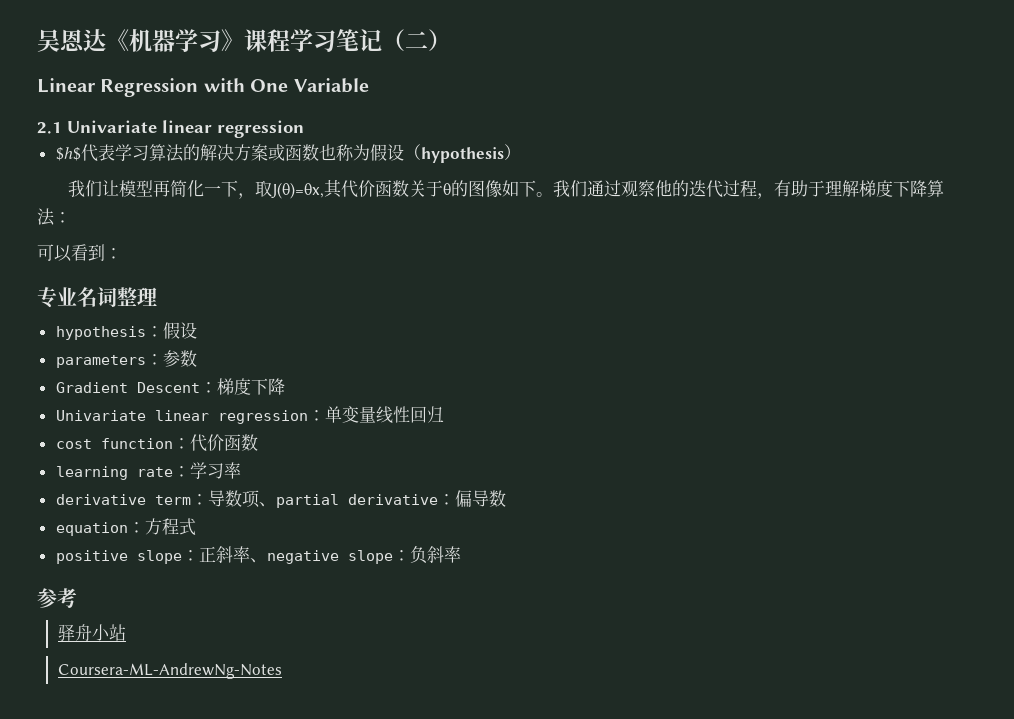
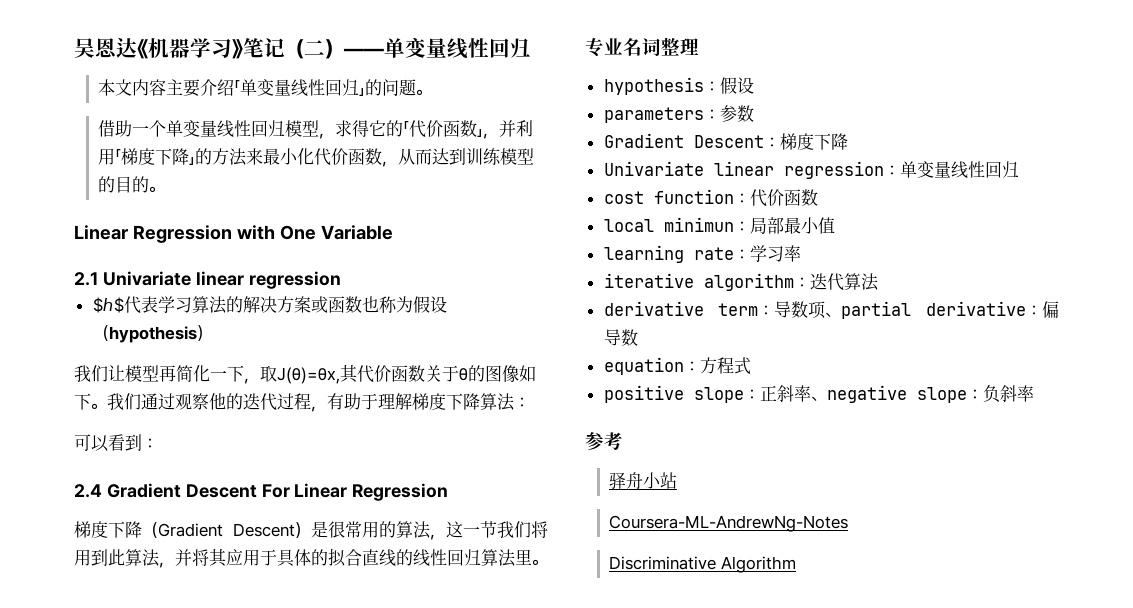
[244,29,336,52] 课程学习 -> (243, 49) none
(451, 40) none -> [343,37,531,59] [97,79,432,97] [97,120,533,139] [97,148,534,167] [97,176,165,193] ——单变量线性回归 // 本文内容主要介绍「单变量线性回归」的问题。 // 借助一个单变量线性回归模型，求得它的「代价函数」，并利用「梯度下降」的方法来最小化代价函数，从而达到训练模型的目的。
(122, 253) none -> [74,483,449,501] [74,521,548,540] [74,548,548,568] // 2.4 Gradient Descent For Linear Regression // 梯度下降（Gradient Descent）是很常用的算法，这一节我们将用到此算法，并将其应用于具体的拟合直线的线性回归算法里。
(258, 442) none -> [603,217,835,234] // local minimun：局部最小值
(241, 470) none -> [603,273,879,291] // iterative algorithm：迭代算法
(282, 671) none -> [608,556,796,573] // Discriminative Algorithm

